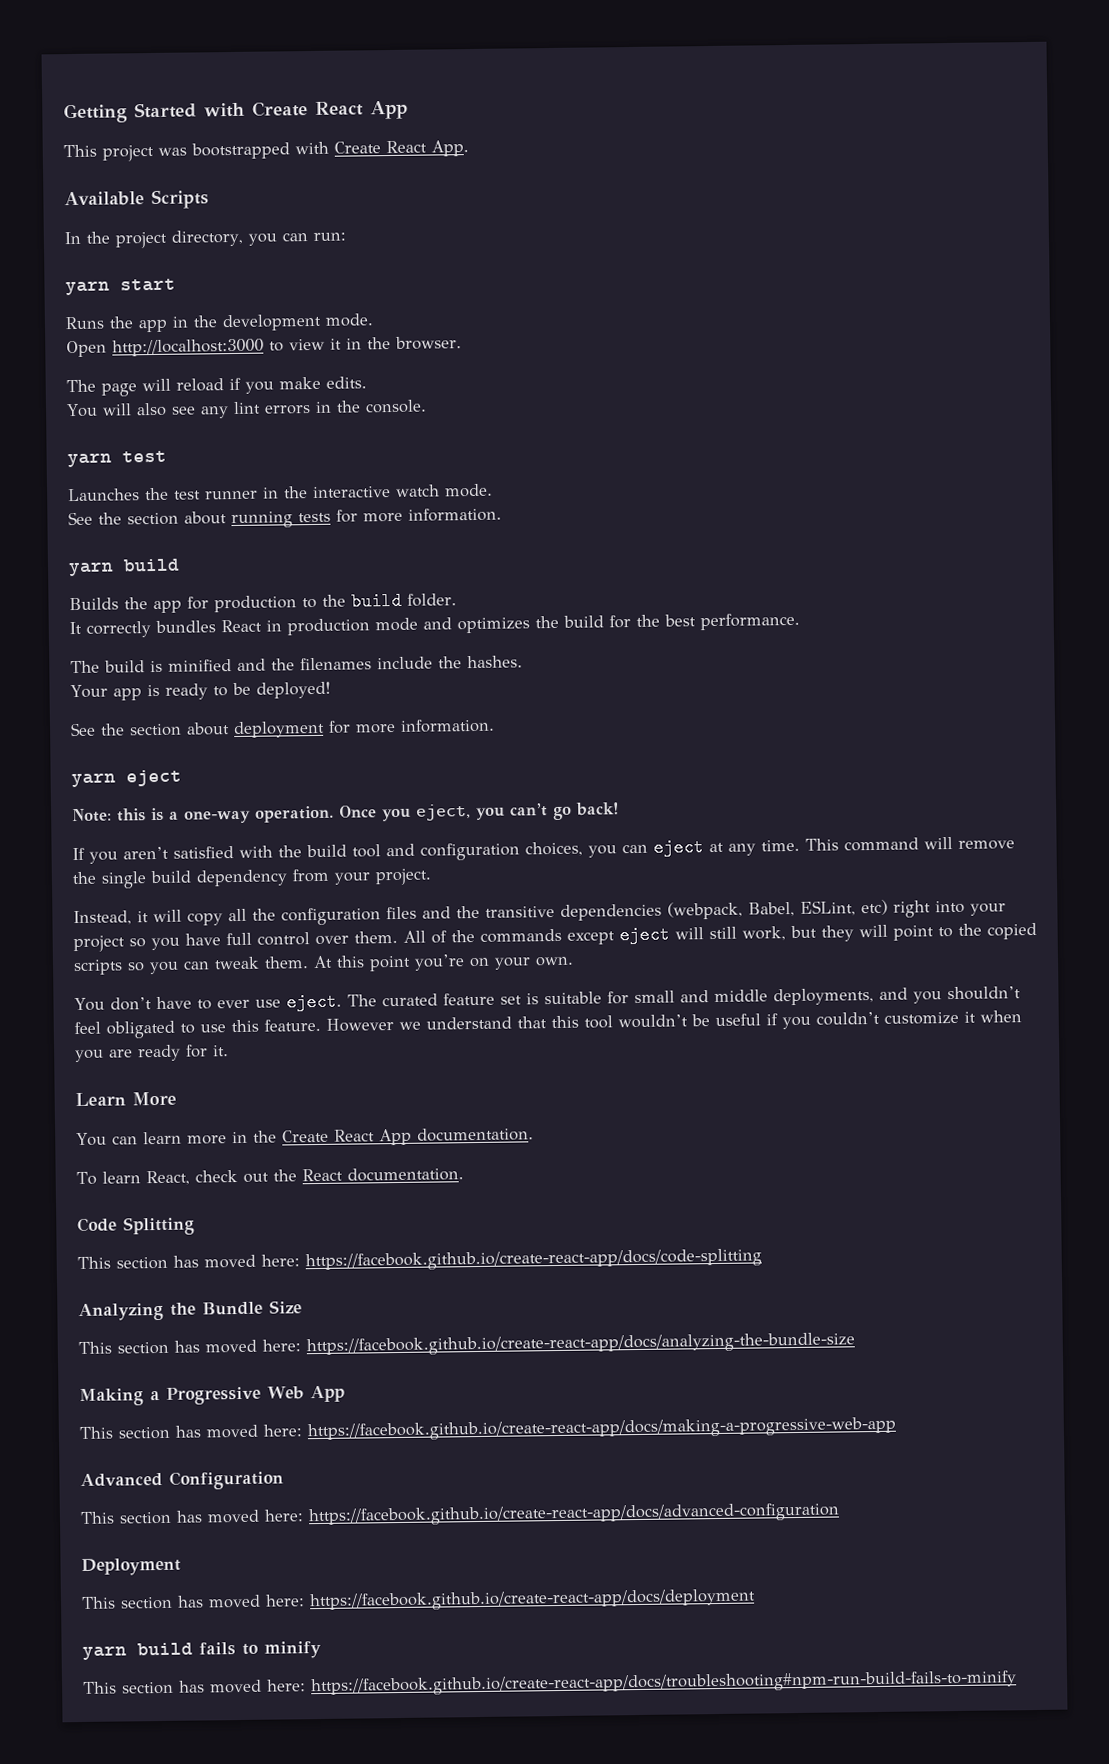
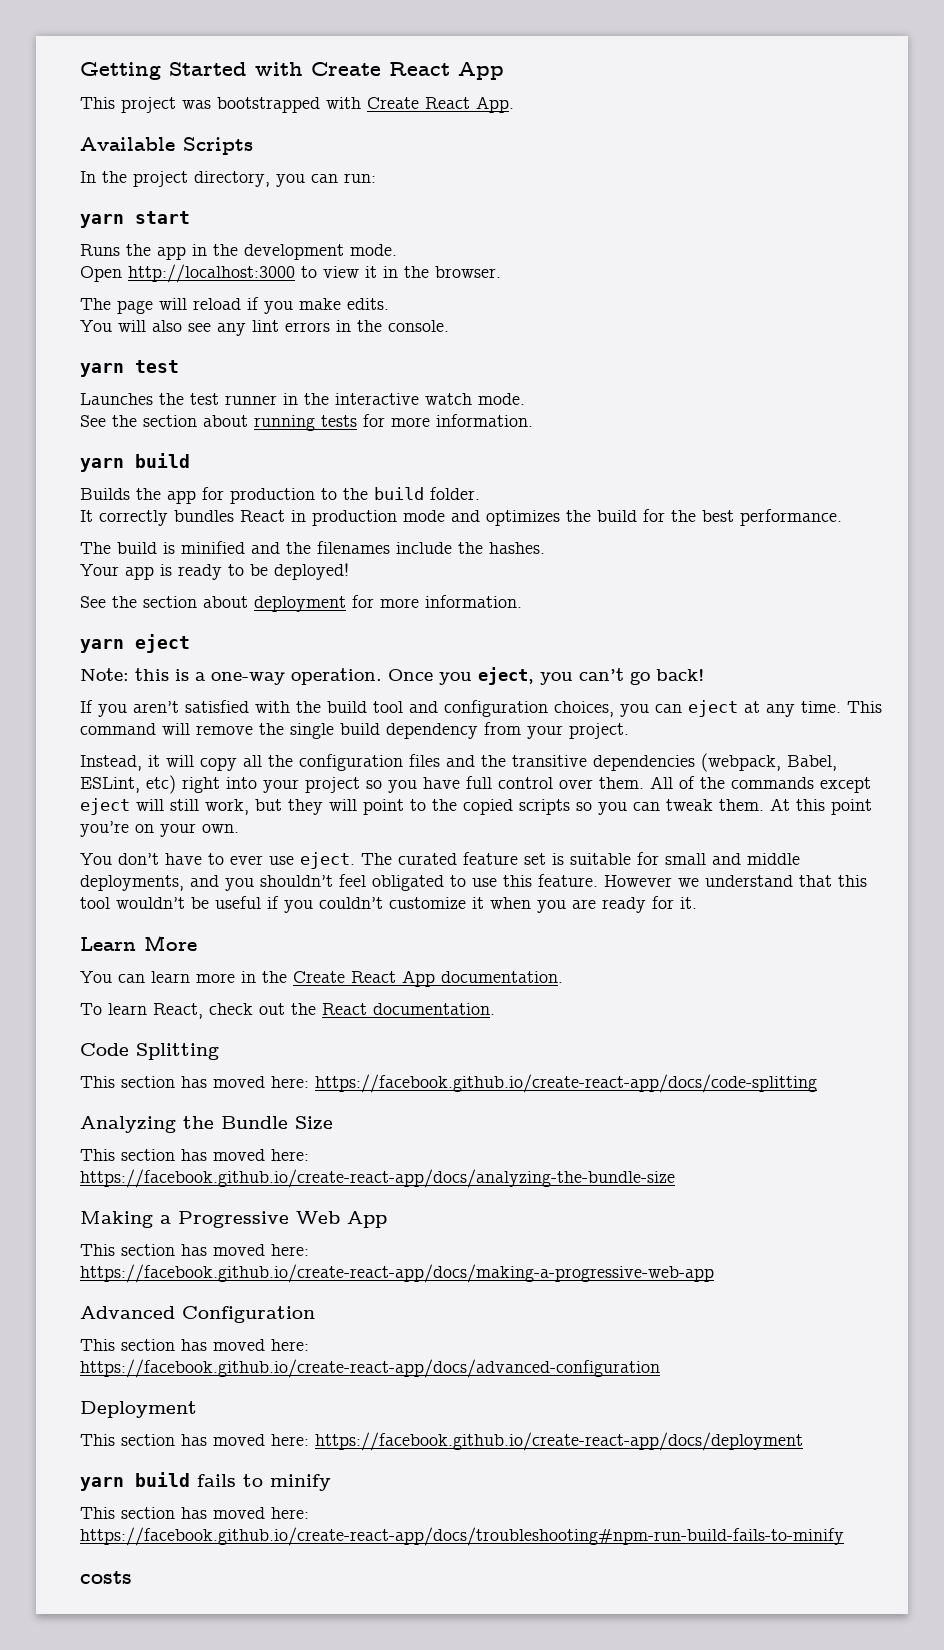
(1017, 1683) none -> [80,1571,132,1584] // costs

